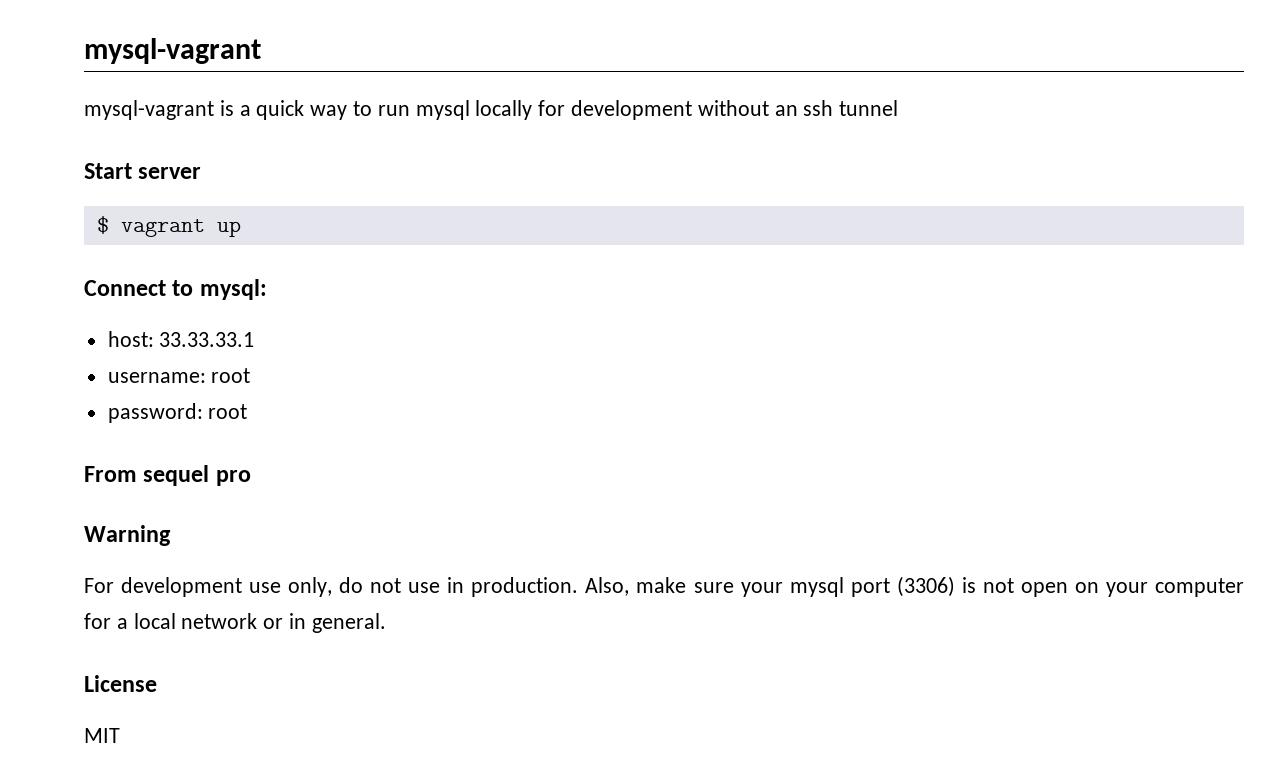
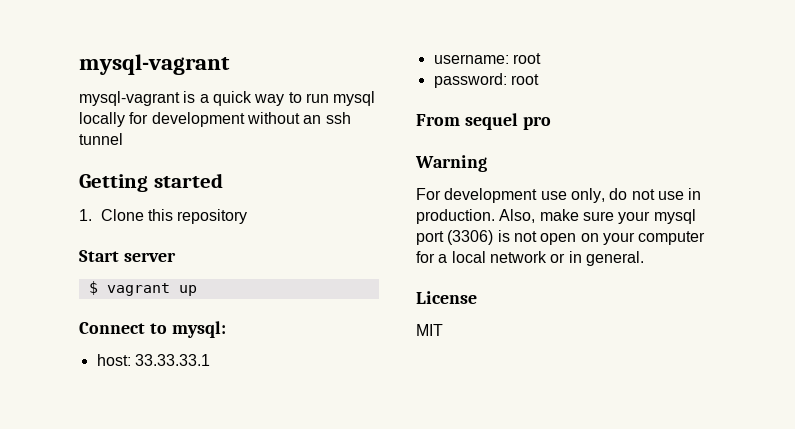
(899, 108) none -> [79,173,223,192] [79,209,248,224] // Getting started // 1. Clone this repository

